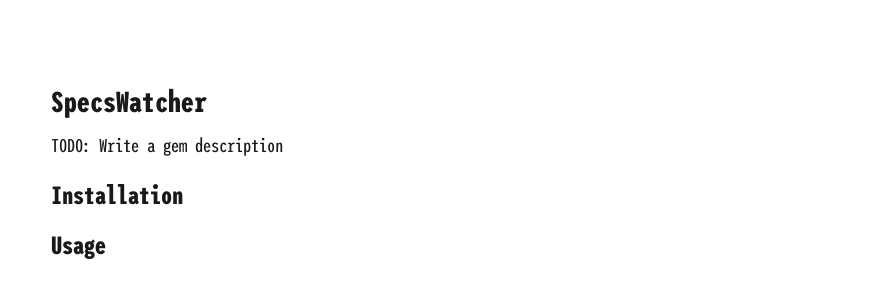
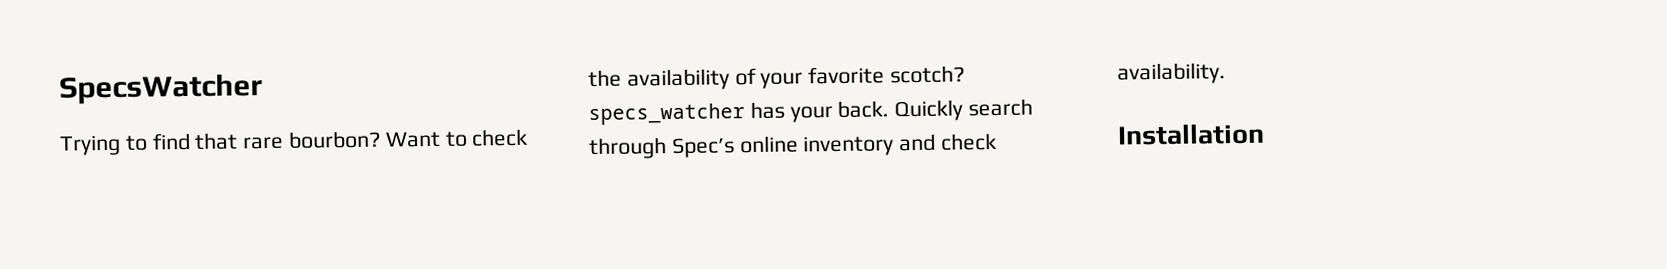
[51,137,283,156] TODO: Write a gem description -> [59,128,529,156] [588,65,966,91] [588,98,1034,126] [589,132,998,160] [1117,62,1226,85] Trying to find that rare bourbon? Want to check the availability of your favorite scotch? specs_watcher has your back. Quickly search through Spec’s online inventory and check availability.
[51,236,106,259] // Usage -> (1265, 134) none

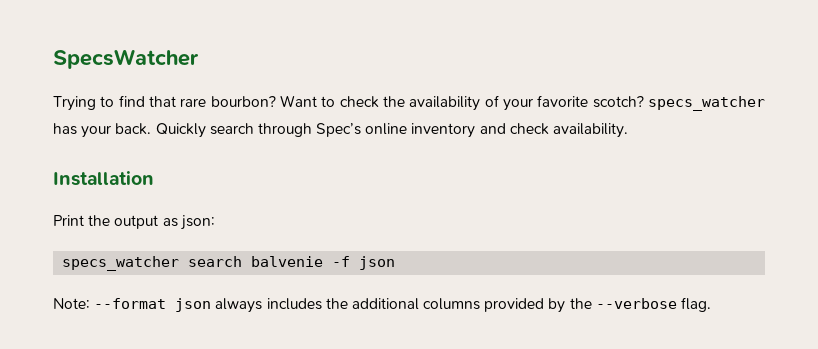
(1265, 134) none -> [53,215,215,230] [62,256,396,271] [53,297,712,313] // Print the output as json: // specs_watcher search balvenie -f json // Note: --format json always includes the additional columns provided by the --verbose flag.

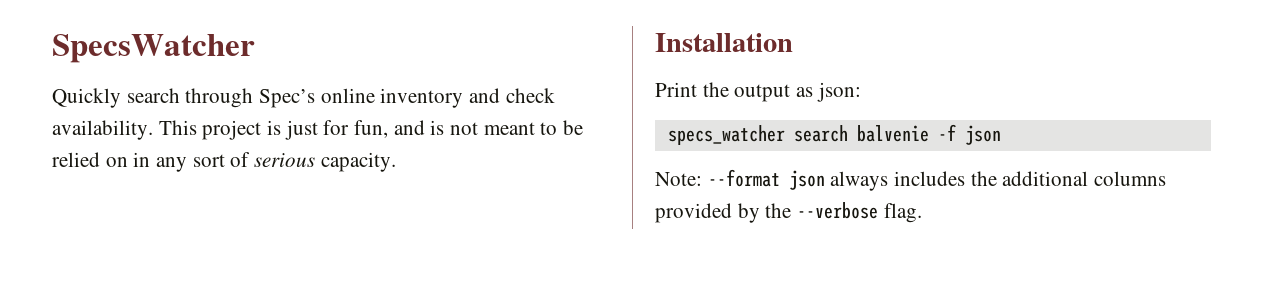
[53,95,765,111] [53,123,152,138] Trying to find that rare bourbon? Want to check the availability of your favorite scotch? specs_watcher has your back. -> (255, 48) none
(629, 130) none -> [158,120,584,140] [52,152,396,172] This project is just for fun, and is not meant to be relied on in any sort of serious capacity.

